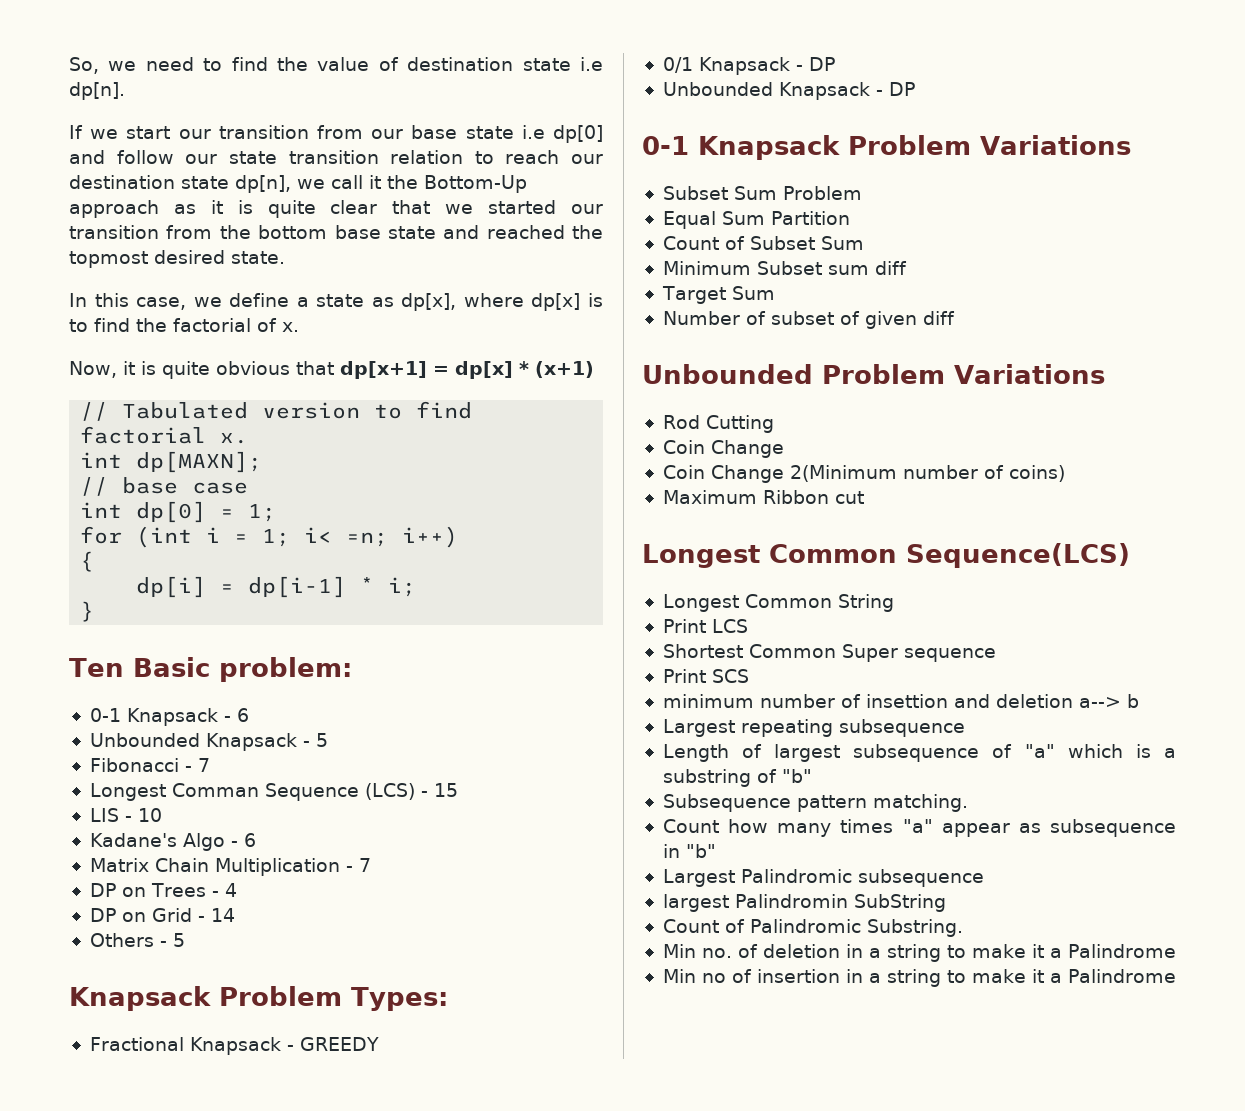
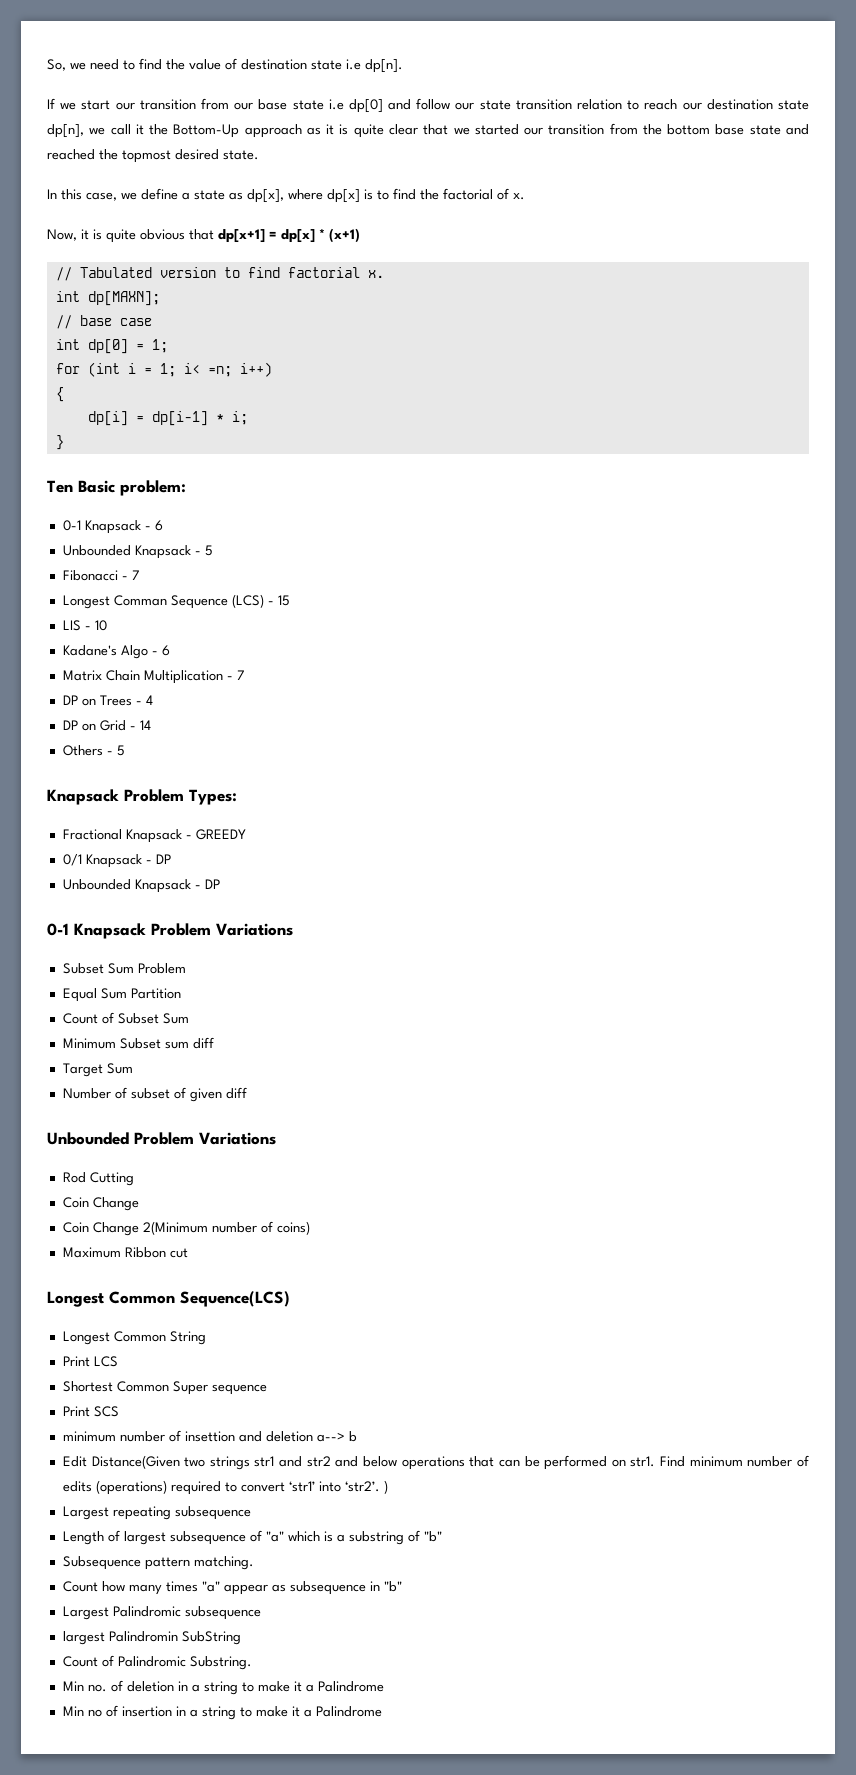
(1139, 701) none -> [62,1455,809,1470] [62,1480,388,1495] // Edit Distance(Given two strings str1 and str2 and below operations that can be performed on str1. Find minimum number of edits (operations) required to convert ‘str1’ into ‘str2’. )

